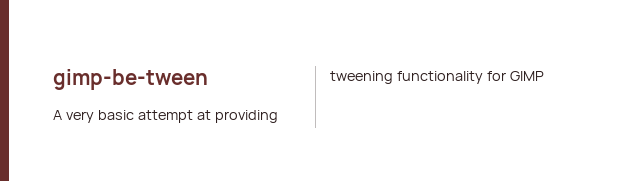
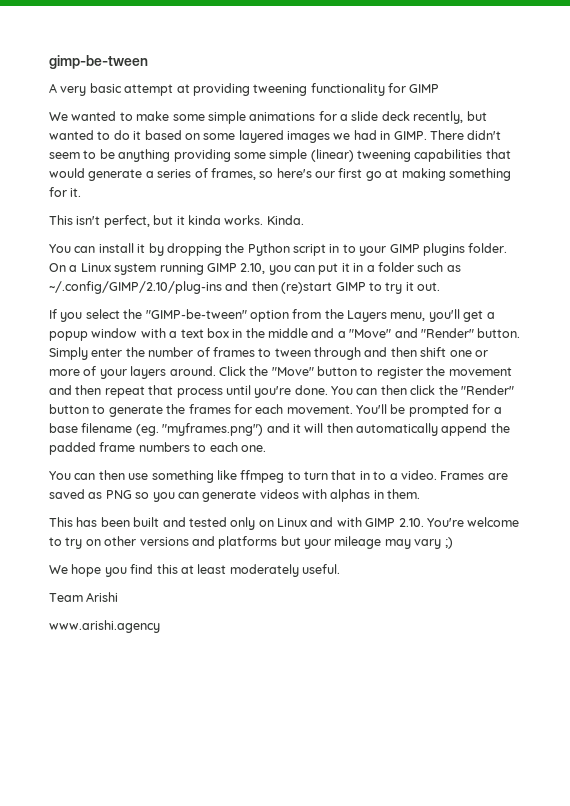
(544, 76) none -> [49,111,487,124] [49,130,502,143] [49,149,511,162] [49,168,511,181] [49,187,82,197] [49,215,304,228] [49,243,508,256] [49,262,461,275] [49,281,440,294] [49,309,495,322] [49,328,521,341] [49,347,488,360] [49,366,512,379] [49,385,514,398] [49,404,502,417] [49,423,510,436] [49,442,266,455] [49,470,508,483] [49,489,421,502] [49,517,520,530] [49,536,453,549] [49,564,340,577] [49,592,119,602] [49,620,160,633] // We wanted to make some simple animations for a slide deck recently, but wanted to do it based on some layered images we had in GIMP. There didn't seem to be anything providing some simple (linear) tweening capabilities that would generate a series of frames, so here's our first go at making something for it. // This isn't perfect, but it kinda works. Kinda. // You can install it by dropping the Python script in to your GIMP plugins folder. On a Linux system running GIMP 2.10, you can put it in a folder such as ~/.config/GIMP/2.10/plug-ins and then (re)start GIMP to try it out. // If you select the "GIMP-be-tween" option from the Layers menu, you'll get a popup window with a text box in the middle and a "Move" and "Render" button. Simply enter the number of frames to tween through and then shift one or more of your layers around. Click the "Move" button to register the movement and then repeat that process until you're done. You can then click the "Render" button to generate the frames for each movement. You'll be prompted for a base filename (eg. "myframes.png") and it will then automatically append the padded frame numbers to each one. // You can then use something like ffmpeg to turn that in to a video. Frames are saved as PNG so you can generate videos with alphas in them. // This has been built and tested only on Linux and with GIMP 2.10. You're welcome to try on other versions and platforms but your mileage may vary ;) // We hope you find this at least moderately useful. // Team Arishi // www.arishi.agency

